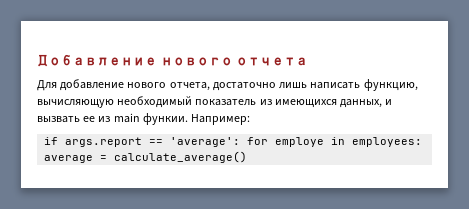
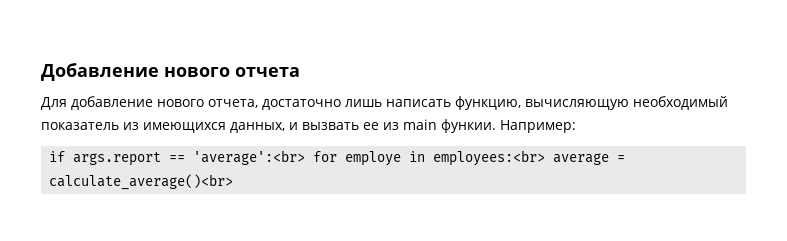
[170,137,241,147] 'average': -> [193,150,306,165] 'average':<br>
[352,137,423,147] employees: -> [433,150,546,166] employees:<br>
[114,151,248,163] calculate_average() -> [49,174,234,190] calculate_average()<br>

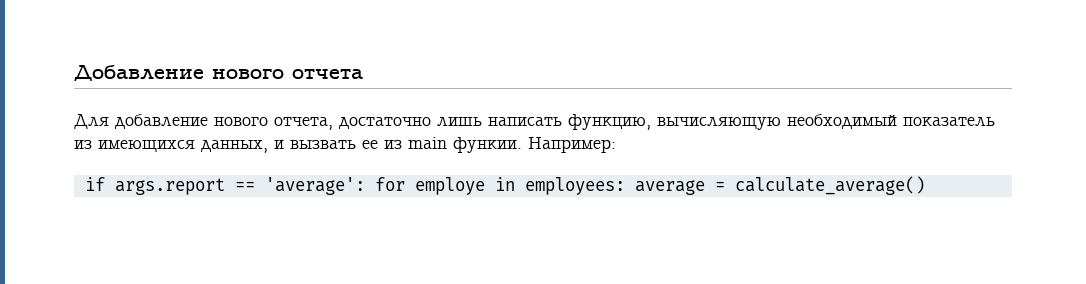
[193,150,306,165] 'average':<br> -> [264,177,365,195] 'average':
[433,150,546,166] employees:<br> -> [524,177,625,195] employees:
[49,174,234,190] calculate_average()<br> -> [734,176,925,195] calculate_average()

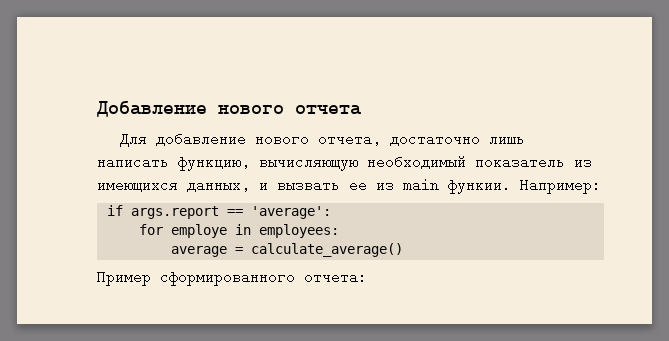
(365, 186) none -> (331, 212) //
(625, 186) none -> (339, 231) //
(925, 185) none -> [97,268,367,286] // Пример сформированного отчета:

